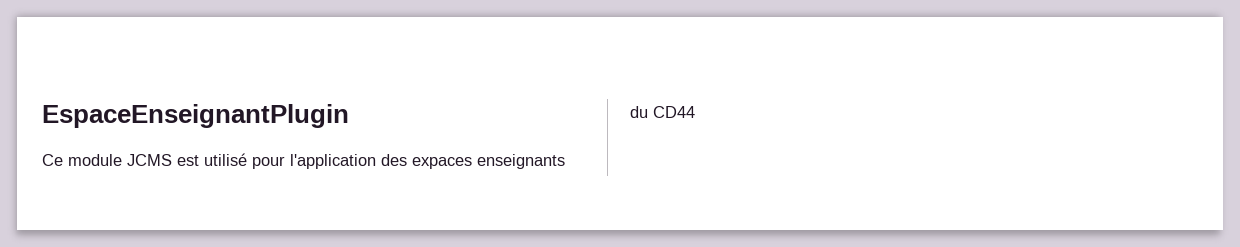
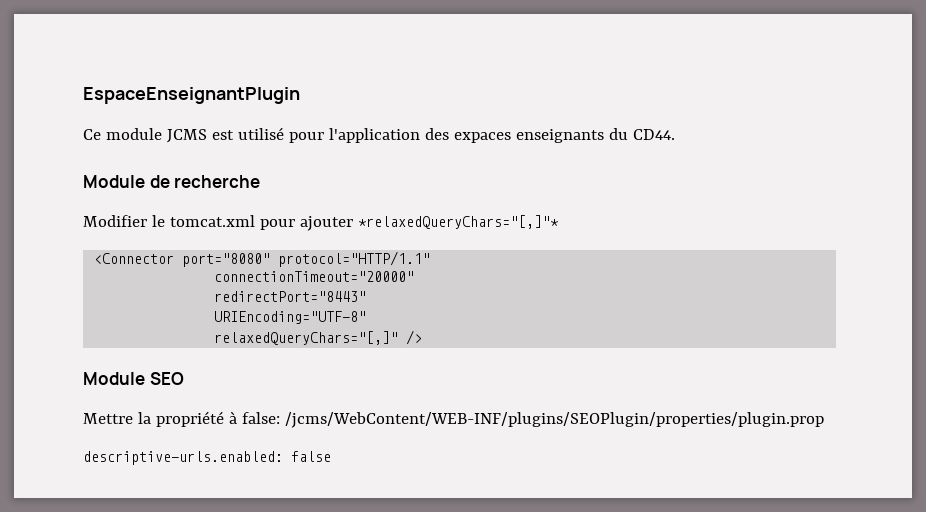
[653,106,695,118] CD44 -> [632,129,675,140] [83,175,261,188] [83,215,559,231] [94,251,431,267] [214,271,415,282] [214,291,367,302] [214,311,367,324] [214,330,423,345] [83,372,184,385] [83,411,824,428] [83,451,331,465] CD44. // Module de recherche // Modifier le tomcat.xml pour ajouter *relaxedQueryChars="[,]"* // <Connector port="8080" protocol="HTTP/1.1" // connectionTimeout="20000" // redirectPort="8443" // URIEncoding="UTF-8" // relaxedQueryChars="[,]" /> // Module SEO // Mettre la propriété à false: /jcms/WebContent/WEB-INF/plugins/SEOPlugin/properties/plugin.prop // descriptive-urls.enabled: false

